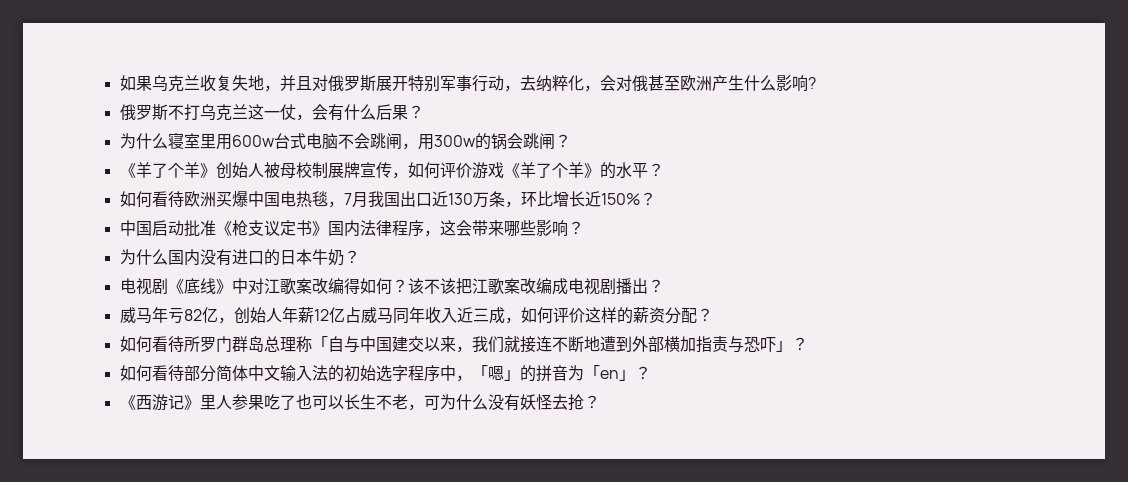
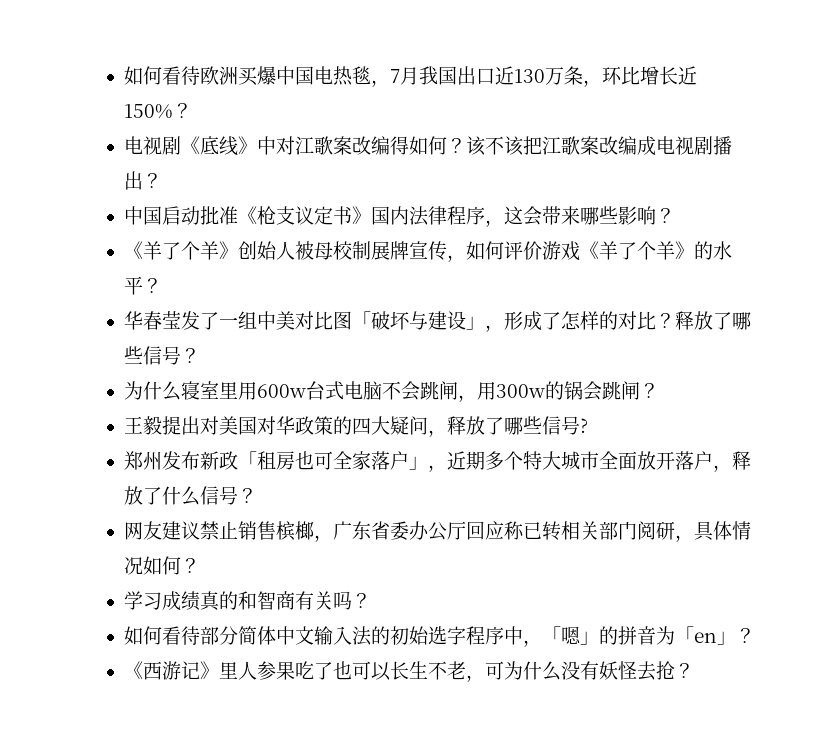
[119,75,816,92] [119,104,424,121] [119,133,555,150] 如果乌克兰收复失地，并且对俄罗斯展开特别军事行动，去纳粹化，会对俄甚至欧洲产生什么影响? // 俄罗斯不打乌克兰这一仗，会有什么后果？ // 为什么寝室里用600w台式电脑不会跳闸，用300w的锅会跳闸 -> [123,66,697,87] [123,103,192,119] [123,136,732,156] [123,171,162,190] [123,206,656,227] 如何看待欧洲买爆中国电热毯，7月我国出口近130万条，环比增长近150%？ // 电视剧《底线》中对江歌案改编得如何？该不该把江歌案改编成电视剧播出？ // 中国启动批准《枪支议定书》国内法律程序，这会带来哪些影响
[119,191,656,208] [119,220,584,237] [119,249,360,266] [119,278,664,295] [119,307,713,324] [119,336,792,353] 如何看待欧洲买爆中国电热毯，7月我国出口近130万条，环比增长近150%？ // 中国启动批准《枪支议定书》国内法律程序，这会带来哪些影响？ // 为什么国内没有进口的日本牛奶？ // 电视剧《底线》中对江歌案改编得如何？该不该把江歌案改编成电视剧播出？ // 威马年亏82亿，创始人年薪12亿占威马同年收入近三成，如何评价这样的薪资分配？ // 如何看待所罗门群岛总理称「自与中国建交以来，我们就接连不断地遭到外部横加指责与恐吓」 -> [123,311,751,332] [123,346,200,365] [123,381,659,402] [123,416,588,437] [123,451,751,472] [123,486,257,506] [123,521,751,542] [123,556,200,575] [123,591,352,611] 华春莹发了一组中美对比图「破坏与建设」，形成了怎样的对比？释放了哪些信号？ // 为什么寝室里用600w台式电脑不会跳闸，用300w的锅会跳闸？ // 王毅提出对美国对华政策的四大疑问，释放了哪些信号? // 郑州发布新政「租房也可全家落户」，近期多个特大城市全面放开落户，释放了什么信号？ // 网友建议禁止销售槟榔，广东省委办公厅回应称已转相关部门阅研，具体情况如何？ // 学习成绩真的和智商有关吗

